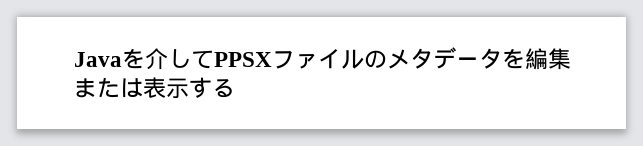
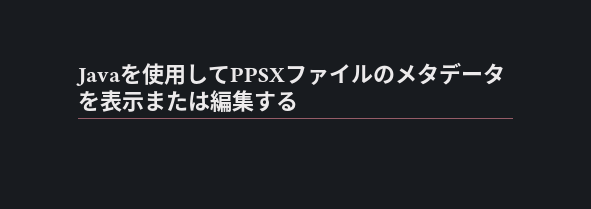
[145,48,168,70] 介 -> [142,63,186,85] 使用
[525,48,571,70] [74,77,189,99] 編集または表示 -> [100,90,254,112] 表示または編集

